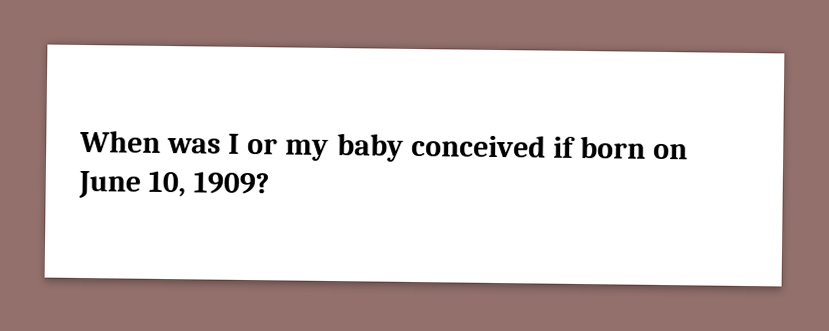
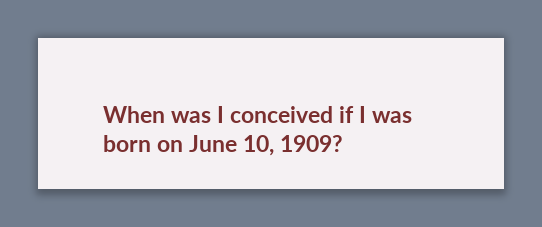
[247,133,576,162] or my baby conceived if -> [230,106,413,123] conceived if I was

